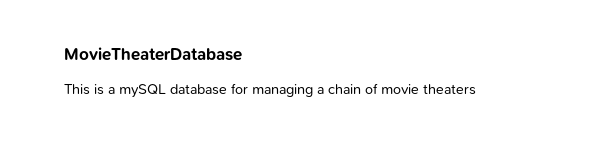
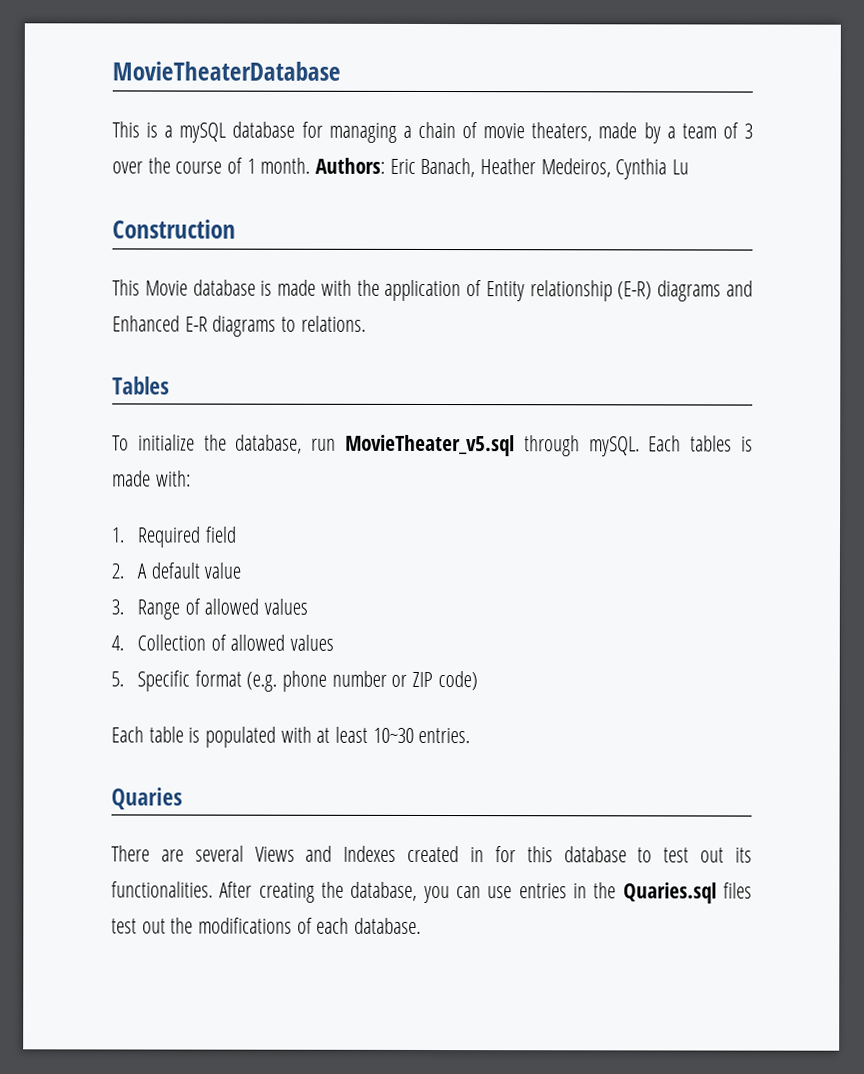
[423,84,476,95] theaters -> [531,122,754,144] [112,157,690,180] [112,219,236,239] [112,279,753,302] [112,315,366,337] [112,376,170,395] [112,434,753,457] [112,470,191,487] [111,526,237,548] [111,562,242,579] [111,598,308,620] [111,634,334,651] [111,670,478,692] [111,726,471,748] [111,787,183,810] [111,845,752,863] [111,881,752,904] [111,917,422,934] theaters, made by a team of 3 over the course of 1 month. Authors: Eric Banach, Heather Medeiros, Cynthia Lu // Construction // This Movie database is made with the application of Entity relationship (E-R) diagrams and Enhanced E-R diagrams to relations. // Tables // To initialize the database, run MovieTheater_v5.sql through mySQL. Each tables is made with: // 1. Required field // 2. A default value // 3. Range of allowed values // 4. Collection of allowed values // 5. Specific format (e.g. phone number or ZIP code) // Each table is populated with at least 10~30 entries. // Quaries // There are several Views and Indexes created in for this database to test out its functionalities. After creating the database, you can use entries in the Quaries.sql files test out the modifications of each database.

